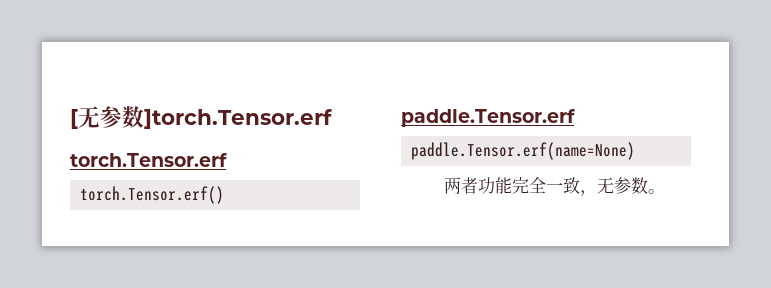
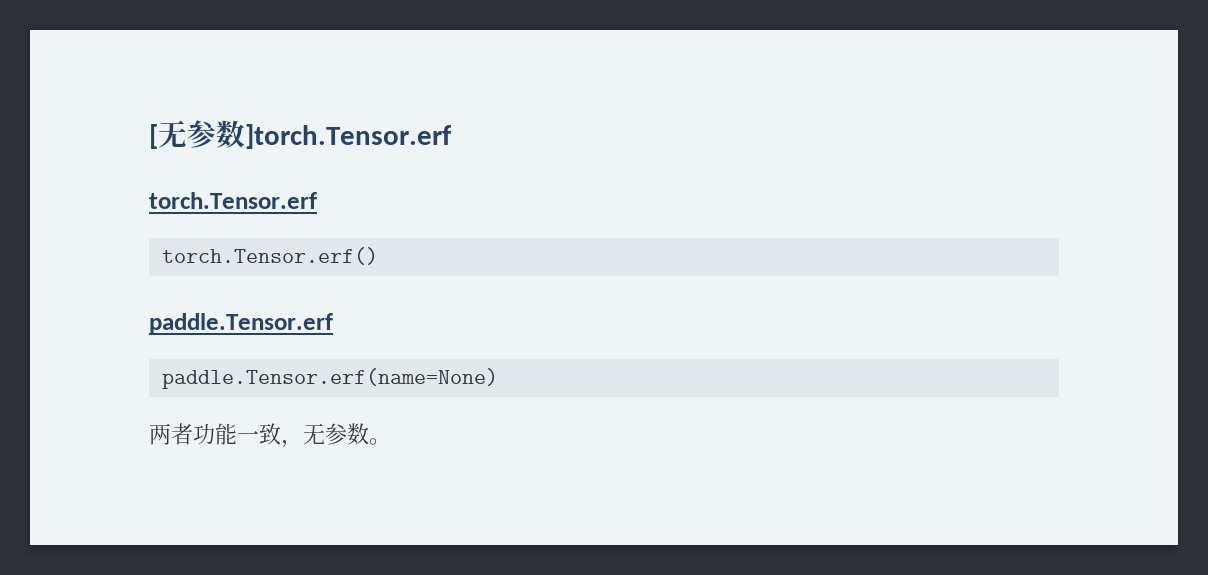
[511,177,546,194] 完全 -> (237, 434) none

